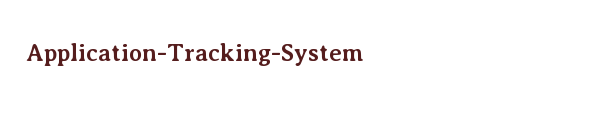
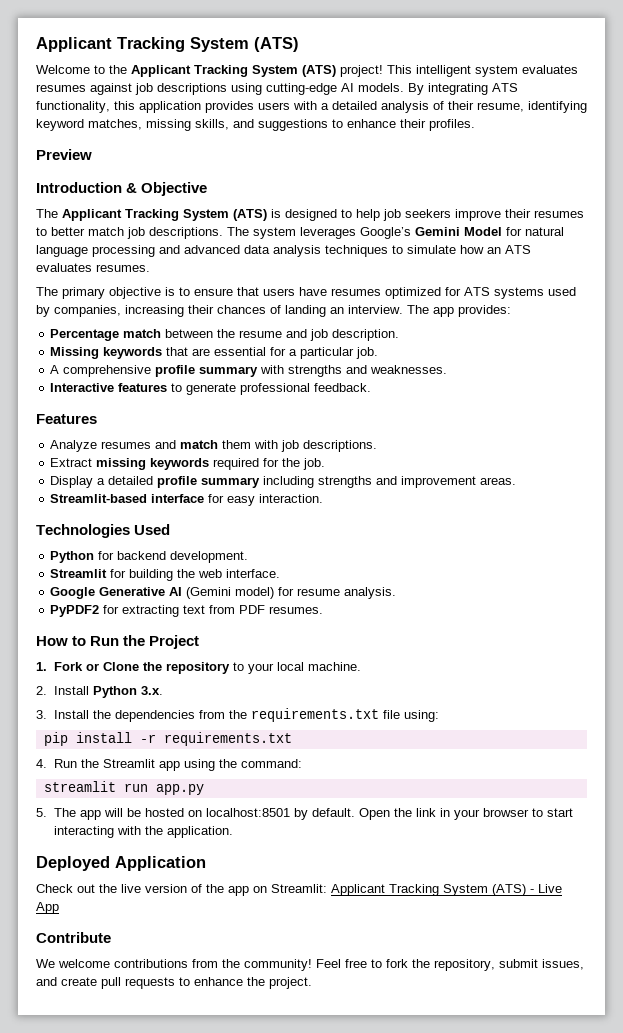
[26,43,364,66] Application-Tracking-System -> [36,37,299,52] [36,65,578,77] [36,83,518,95] [36,101,587,113] [36,119,475,131] [36,149,92,160] [36,182,208,196] [36,209,584,221] [36,227,564,239] [36,245,531,257] [36,263,150,272] [36,287,576,299] [36,305,511,317] [50,329,400,341] [50,347,379,359] [50,365,448,377] [50,383,372,395] [36,414,97,424] [50,440,378,452] [50,458,326,470] [50,476,517,488] [50,494,324,506] [36,524,171,538] [50,551,249,563] [50,569,281,581] [50,587,397,599] [50,605,324,617] [36,635,200,649] [36,662,361,674] [36,686,163,698] [36,708,439,722] [43,732,292,746] [36,759,302,771] [43,781,204,795] [36,808,573,820] [53,826,233,838] [36,856,206,871] [36,884,562,896] [36,902,59,914] [36,932,111,943] [36,959,584,971] [36,977,312,989] Applicant Tracking System (ATS) // Welcome to the Applicant Tracking System (ATS) project! This intelligent system evaluates resumes against job descriptions using cutting-edge AI models. By integrating ATS functionality, this application provides users with a detailed analysis of their resume, identifying keyword matches, missing skills, and suggestions to enhance their profiles. // Preview // Introduction & Objective // The Applicant Tracking System (ATS) is designed to help job seekers improve their resumes to better match job descriptions. The system leverages Google’s Gemini Model for natural language processing and advanced data analysis techniques to simulate how an ATS evaluates resumes. // The primary objective is to ensure that users have resumes optimized for ATS systems used by companies, increasing their chances of landing an interview. The app provides: // Percentage match between the resume and job description. // Missing keywords that are essential for a particular job. // A comprehensive profile summary with strengths and weaknesses. // Interactive features to generate professional feedback. // Features // Analyze resumes and match them with job descriptions. // Extract missing keywords required for the job. // Display a detailed profile summary including strengths and improvement areas. // Streamlit-based interface for easy interaction. // Technologies Used // Python for backend development. // Streamlit for building the web interface. // Google Generative AI (Gemini model) for resume analysis. // PyPDF2 for extracting text from PDF resumes. // How to Run the Project // 1. Fork or Clone the repository to your local machine. // 2. Install Python 3.x. // 3. Install the dependencies from the requirements.txt file using: // pip install -r requirements.txt // 4. Run the Streamlit app using the command: // streamlit run app.py // 5. The app will be hosted on localhost:8501 by default. Open the link in your browser to start interacting with the application. // Deployed Application // Check out the live version of the app on Streamlit: Applicant Tracking System (ATS) - Live App // Contribute // We welcome contributions from the community! Feel free to fork the repository, submit issues, and create pull requests to enhance the project.

